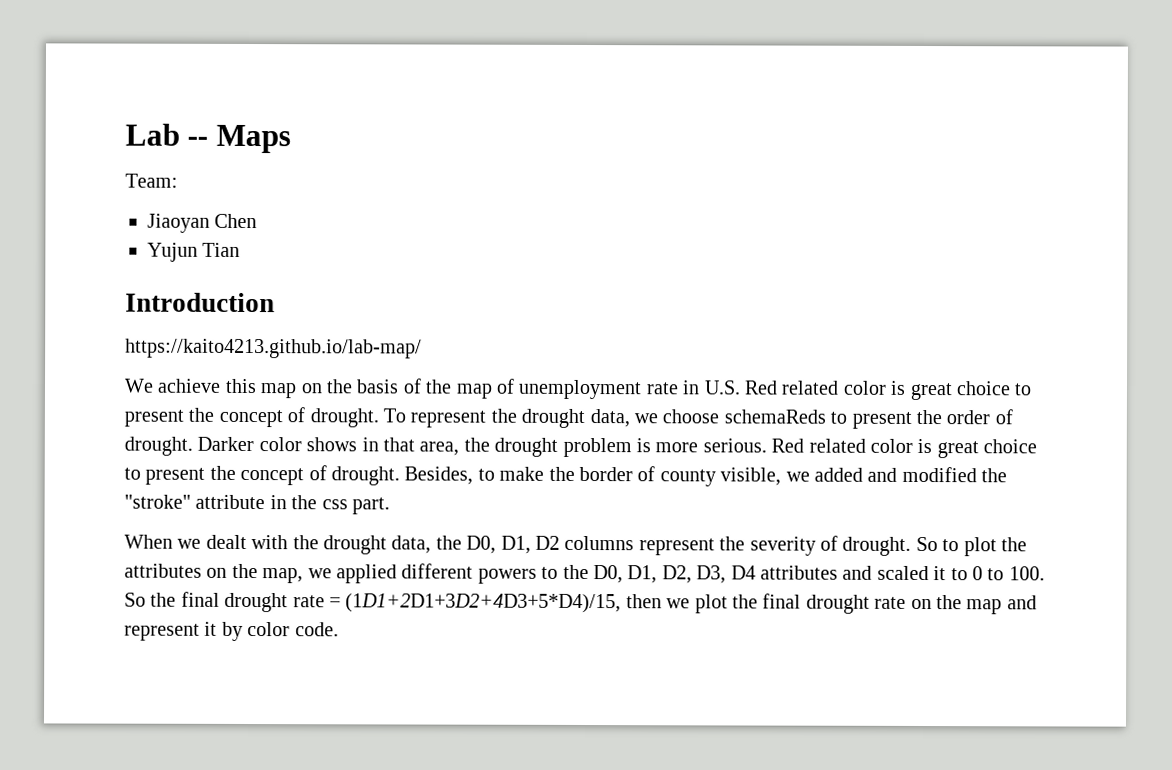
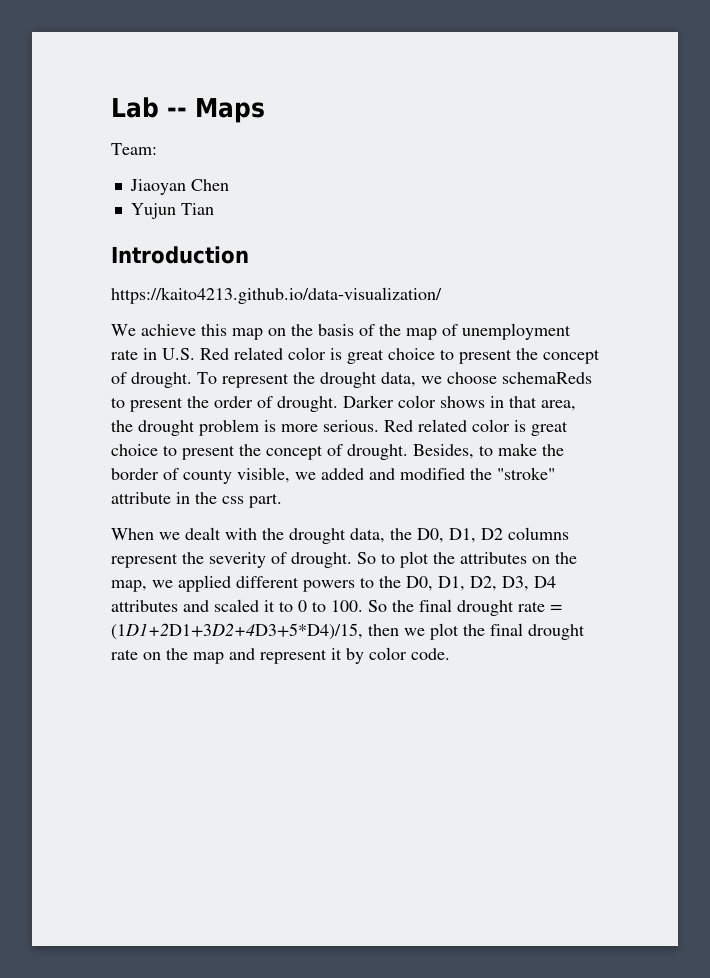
[125,338,422,359] https://kaito4213.github.io/lab-map/ -> [111,287,442,304] https://kaito4213.github.io/data-visualization/

